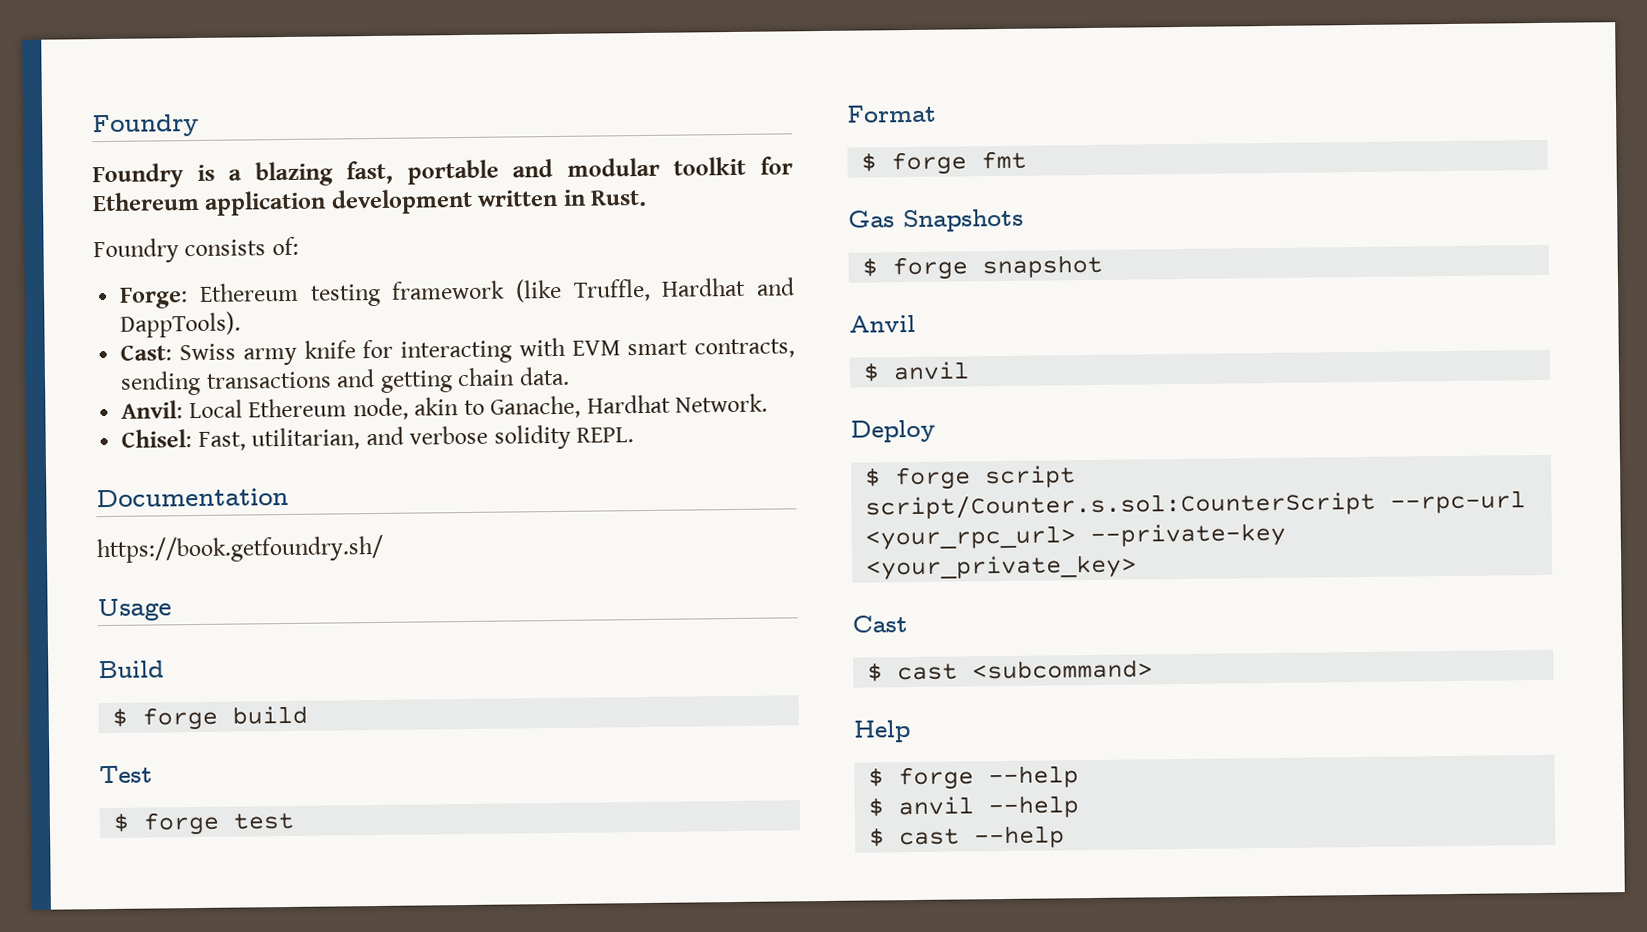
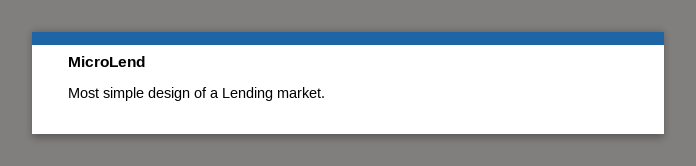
[92,113,199,138] [92,156,793,189] [92,188,648,216] [93,236,299,264] [119,277,795,309] [120,311,242,338] [120,337,795,366] [120,366,570,396] [121,393,769,421] [121,424,635,451] [96,487,289,508] [96,534,384,564] [97,598,172,622] [98,660,164,679] [112,705,309,731] [99,765,153,784] [113,811,296,836] [846,104,937,123] [861,150,1028,176] [848,208,1024,233] [862,254,1104,281] [849,314,916,333] [863,361,971,382] [850,419,936,443] [865,465,1077,491] [865,490,1527,520] [865,522,1287,551] [866,554,1138,581] [852,615,908,633] [867,659,1154,682] [853,720,911,743] [868,765,1080,791] [868,795,1080,819] [869,825,1066,849] Foundry // Foundry is a blazing fast, portable and modular toolkit for Ethereum application development written in Rust. // Foundry consists of: // Forge: Ethereum testing framework (like Truffle, Hardhat and DappTools). // Cast: Swiss army knife for interacting with EVM smart contracts, sending transactions and getting chain data. // Anvil: Local Ethereum node, akin to Ganache, Hardhat Network. // Chisel: Fast, utilitarian, and verbose solidity REPL. // Documentation // https://book.getfoundry.sh/ // Usage // Build // $ forge build // Test // $ forge test // Format // $ forge fmt // Gas Snapshots // $ forge snapshot // Anvil // $ anvil // Deploy // $ forge script script/Counter.s.sol:CounterScript --rpc-url <your_rpc_url> --private-key <your_private_key> // Cast // $ cast <subcommand> // Help // $ forge --help // $ anvil --help // $ cast --help -> [68,56,145,67] [68,87,325,101] MicroLend // Most simple design of a Lending market.

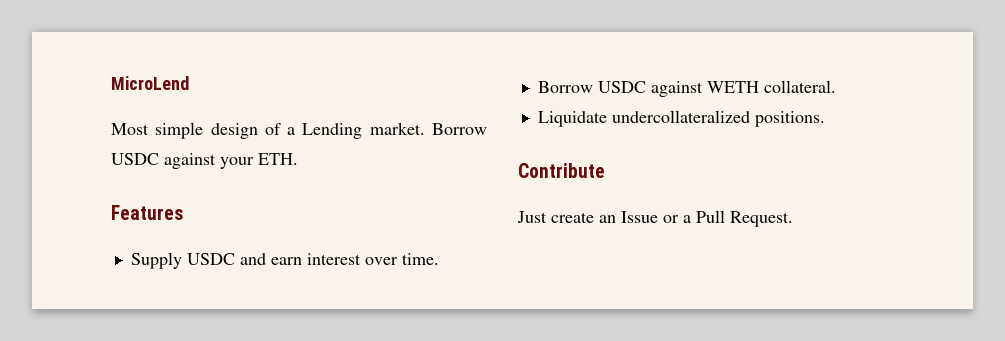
(325, 92) none -> [431,123,487,135] [111,153,298,169] [111,205,183,220] [130,252,439,269] [537,80,836,97] [537,110,825,127] [518,163,605,178] [517,210,793,227] Borrow USDC against your ETH. // Features // Supply USDC and earn interest over time. // Borrow USDC against WETH collateral. // Liquidate undercollateralized positions. // Contribute // Just create an Issue or a Pull Request.

